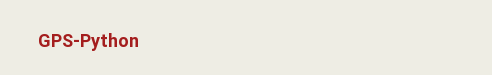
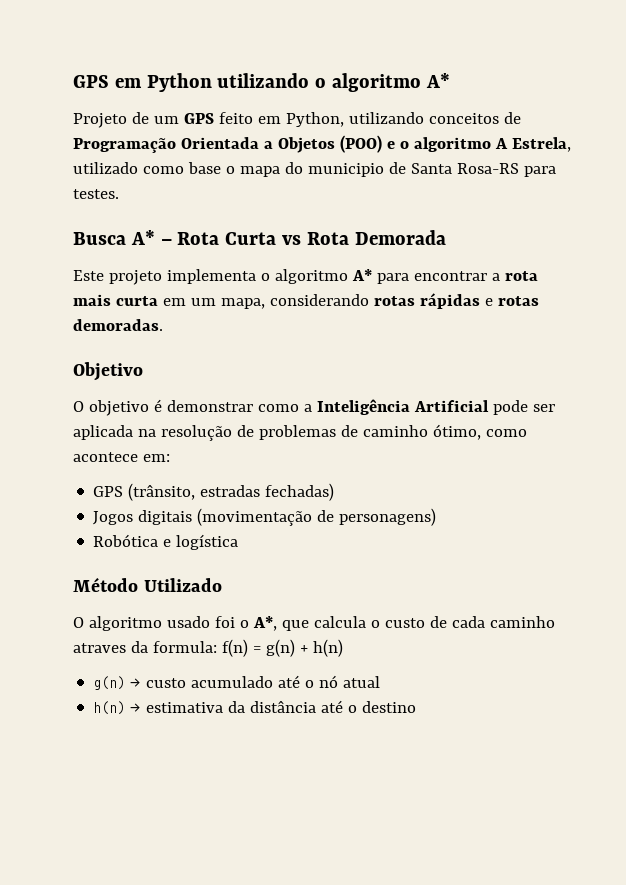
[38,33,139,51] GPS-Python -> [73,73,450,92] [73,112,521,128] [73,135,571,153] [73,162,556,177] [73,189,119,199] [73,230,446,245] [73,269,538,285] [73,293,539,309] [73,319,163,331] [73,362,143,381] [73,399,555,416] [73,424,527,441] [73,452,170,462] [93,483,335,501] [93,508,437,526] [93,534,239,550] [73,577,222,592] [73,616,555,631] [73,639,343,657] [93,675,381,690] [93,700,417,715] GPS em Python utilizando o algoritmo A* // Projeto de um GPS feito em Python, utilizando conceitos de Programação Orientada a Objetos (POO) e o algoritmo A Estrela, utilizado como base o mapa do municipio de Santa Rosa-RS para testes. // Busca A* – Rota Curta vs Rota Demorada // Este projeto implementa o algoritmo A* para encontrar a rota mais curta em um mapa, considerando rotas rápidas e rotas demoradas. // Objetivo // O objetivo é demonstrar como a Inteligência Artificial pode ser aplicada na resolução de problemas de caminho ótimo, como acontece em: // GPS (trânsito, estradas fechadas) // Jogos digitais (movimentação de personagens) // Robótica e logística // Método Utilizado // O algoritmo usado foi o A*, que calcula o custo de cada caminho atraves da formula: f(n) = g(n) + h(n) // g(n) → custo acumulado até o nó atual // h(n) → estimativa da distância até o destino

